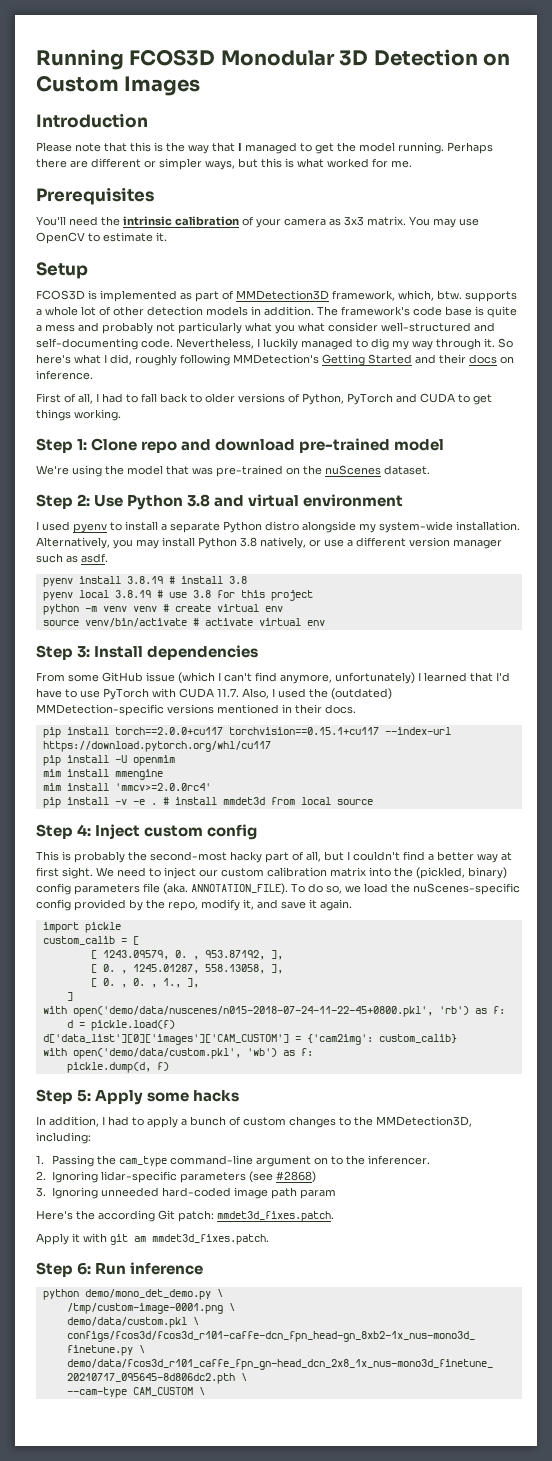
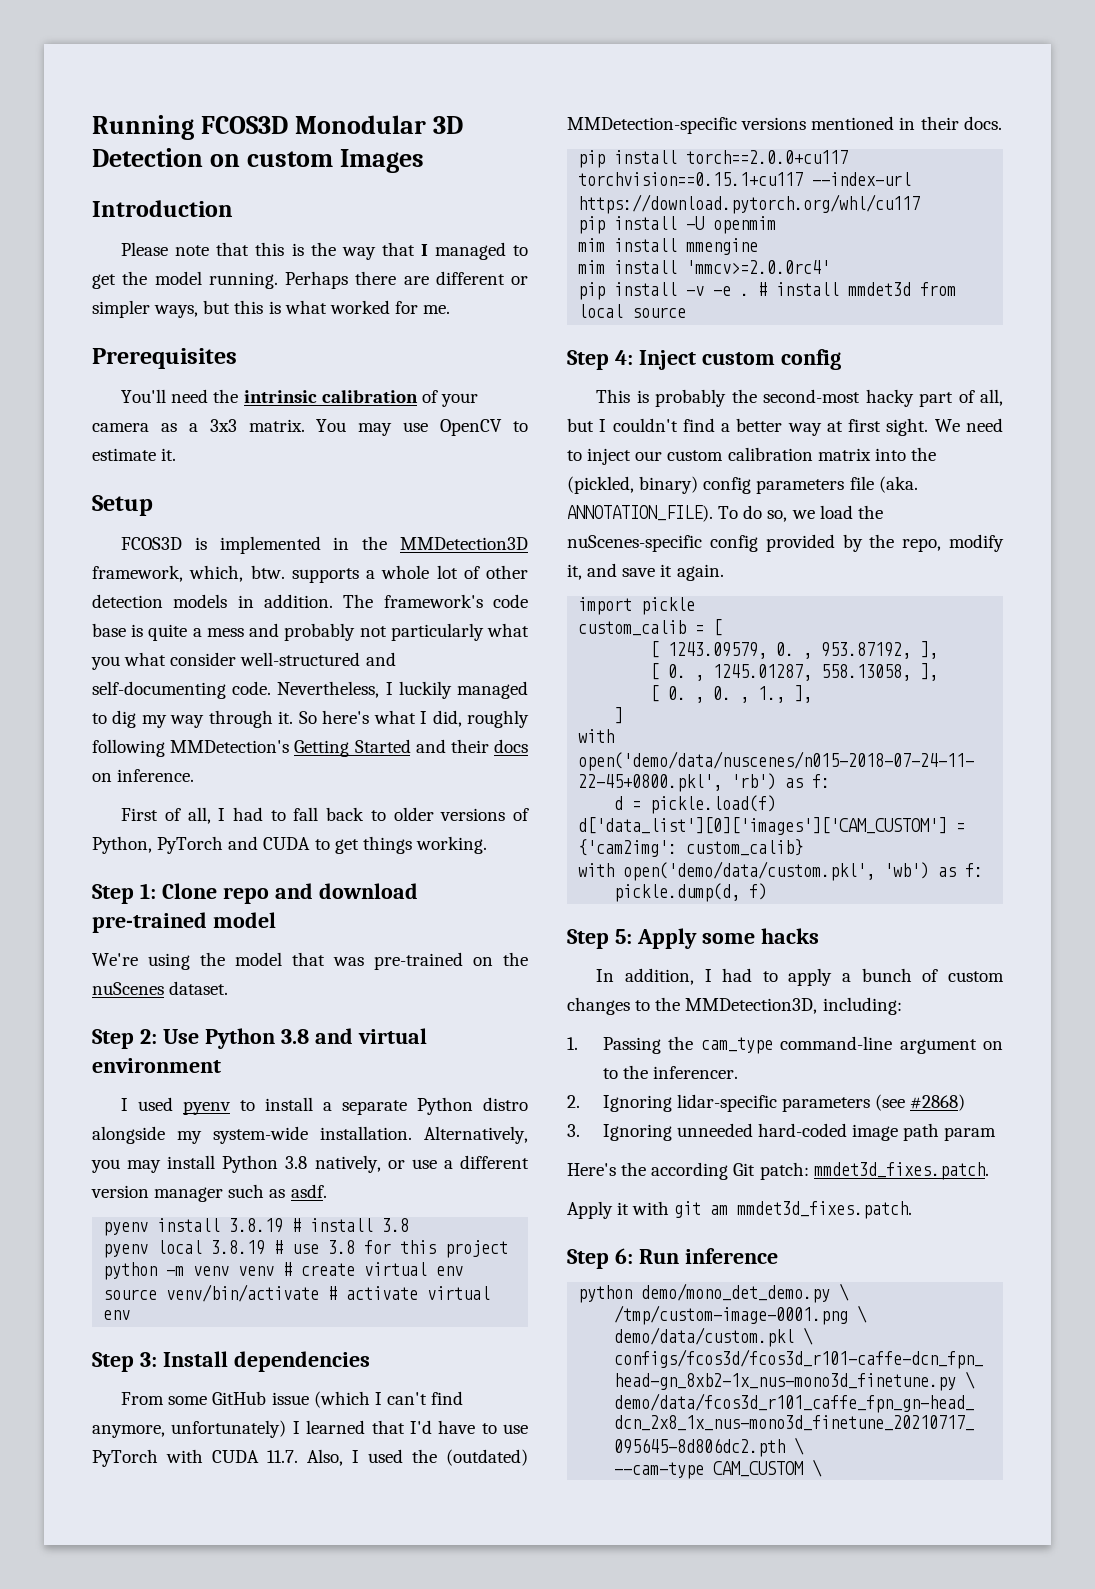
[36,75,119,92] Custom -> [247,151,334,167] custom
(341, 222) none -> [188,423,198,432] a
[180,290,234,302] as part of -> [333,536,388,550] in the

